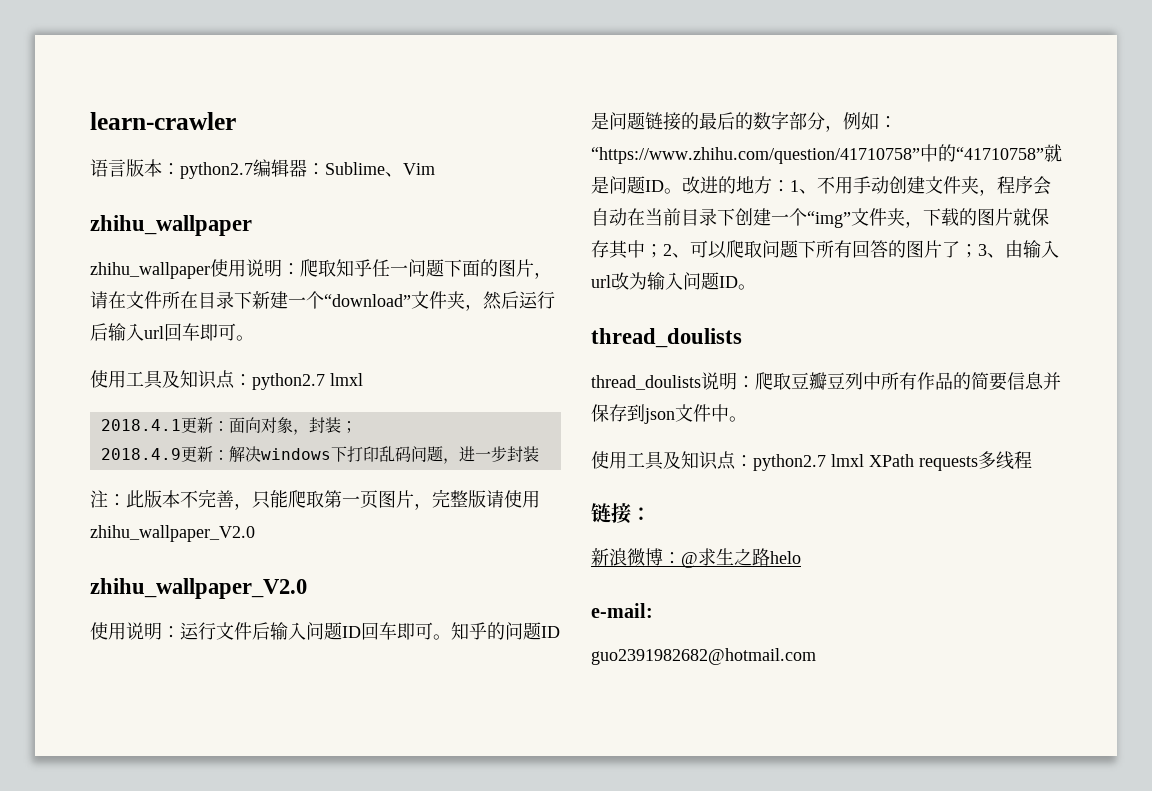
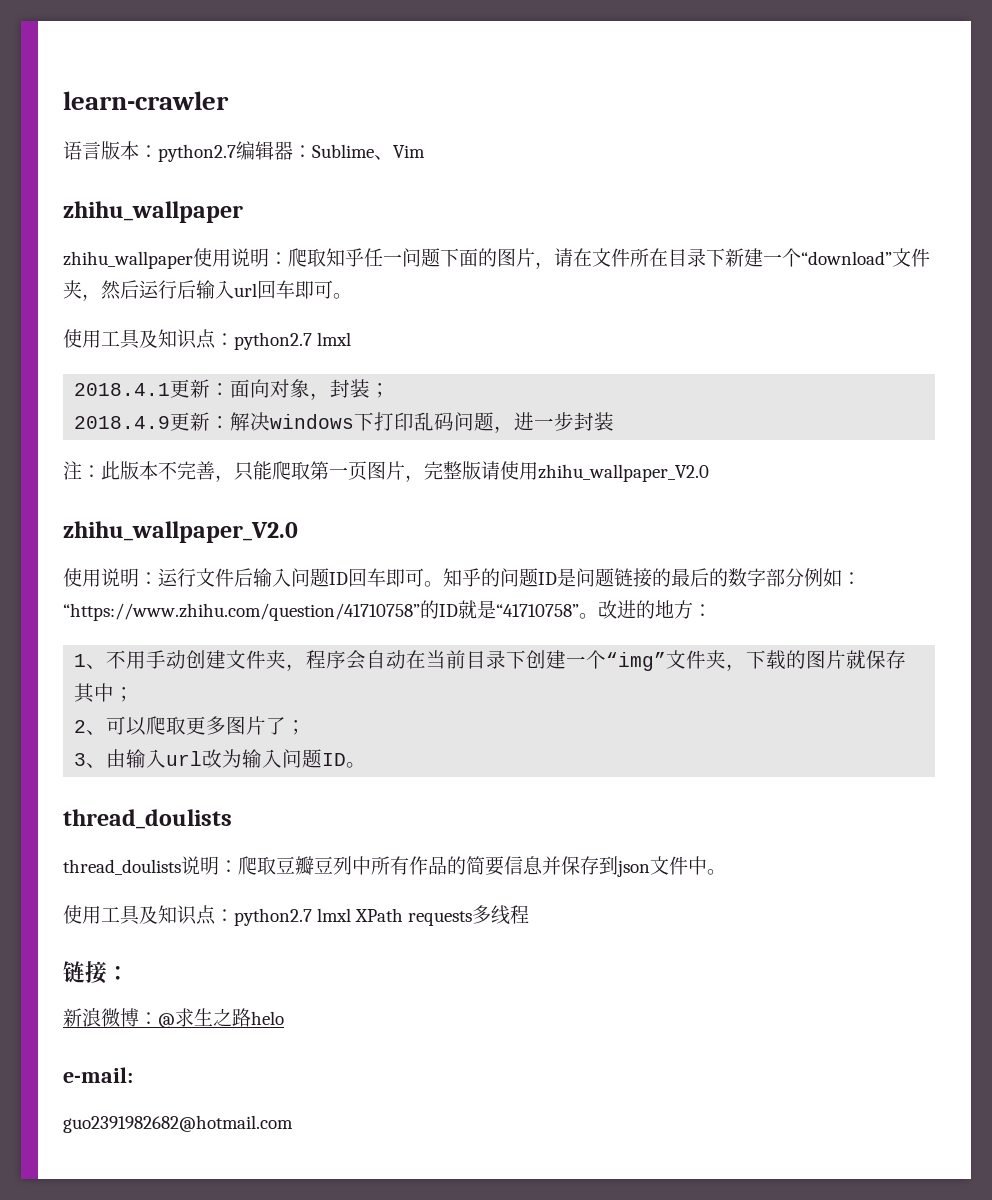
[825,125,843,132] ， -> (804, 577) none
[920,144,1062,162] [591,176,664,194] 中的“41710758”就是问题ID -> [420,600,579,619] 的ID就是“41710758”
(790, 186) none -> (712, 610) //
(663, 251) none -> (135, 694) //
[762,240,906,258] 问题下所有回答的 -> [186,716,227,735] 更多
(978, 251) none -> (307, 727) //

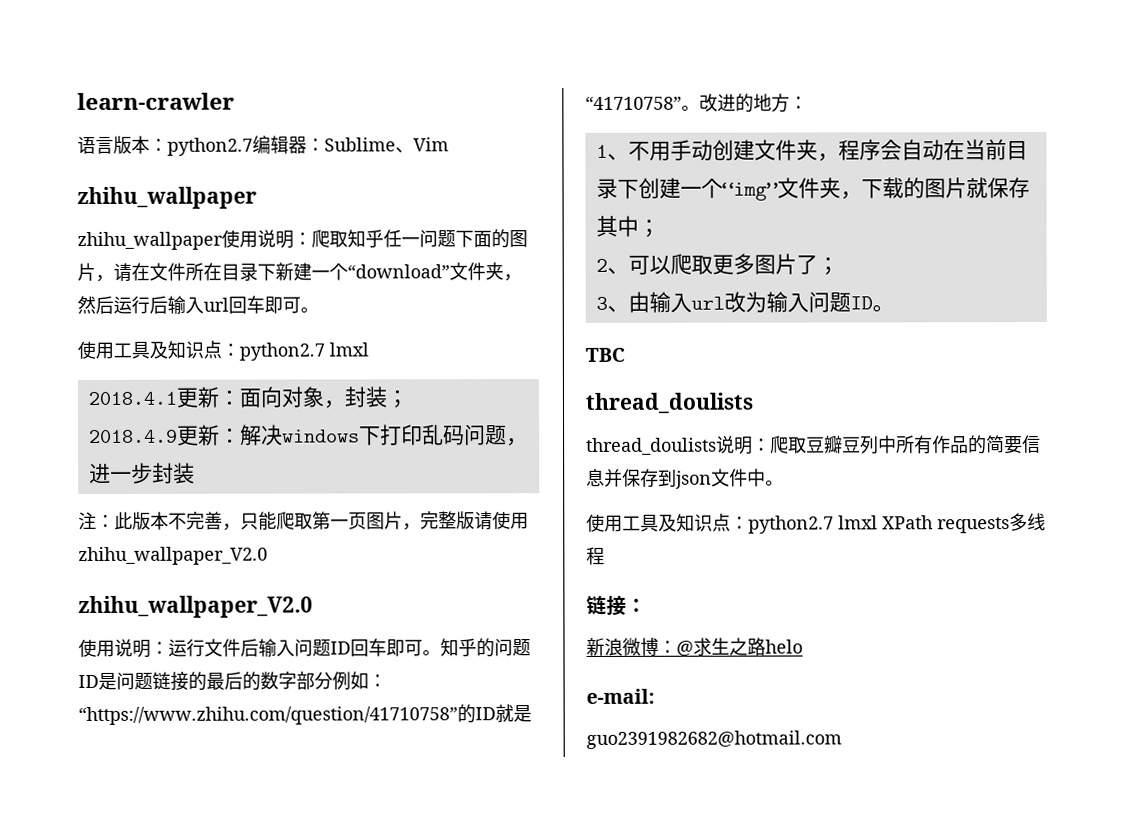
(367, 765) none -> [585,347,625,362] // TBC

